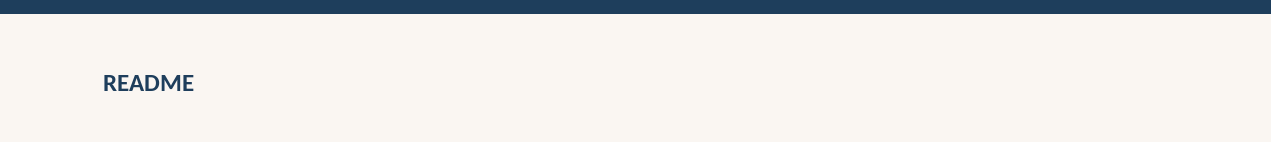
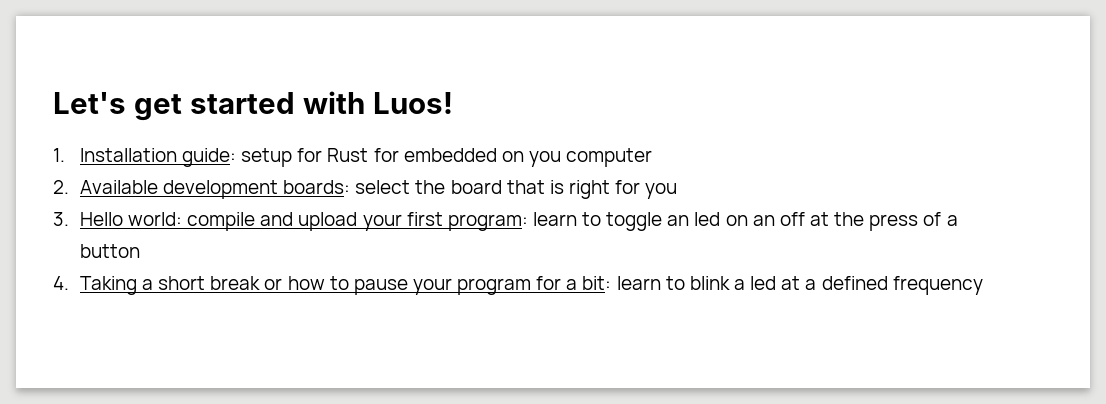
[103,75,194,91] README -> [53,91,453,121] [53,148,653,167] [53,180,678,199] [53,212,958,231] [79,244,140,258] [53,276,983,295] Let's get started with Luos! // 1. Installation guide: setup for Rust for embedded on you computer // 2. Available development boards: select the board that is right for you // 3. Hello world: compile and upload your first program: learn to toggle an led on an off at the press of a button // 4. Taking a short break or how to pause your program for a bit: learn to blink a led at a defined frequency

